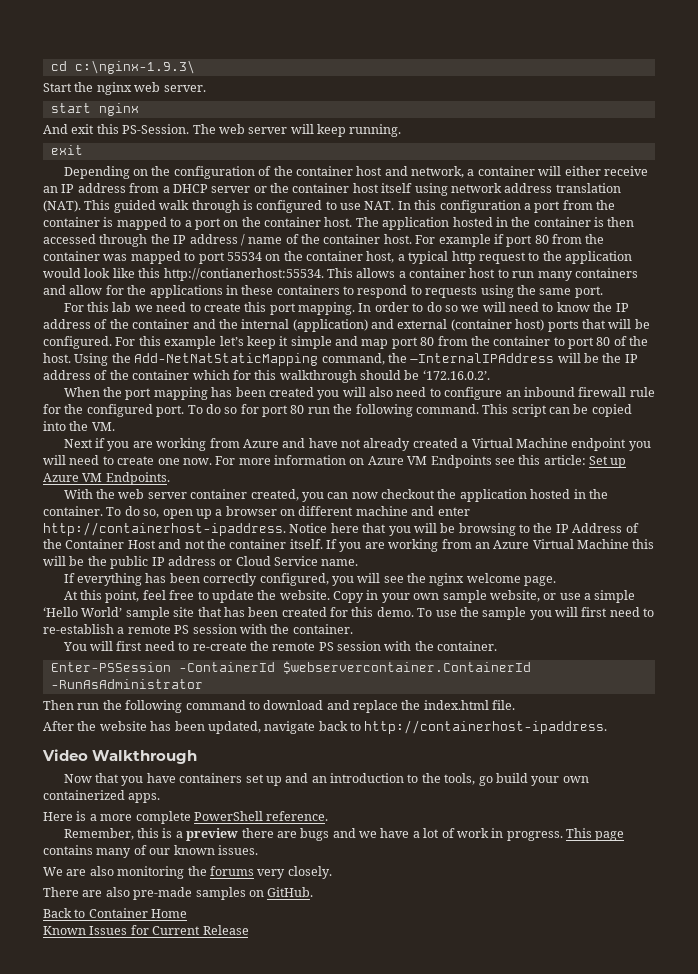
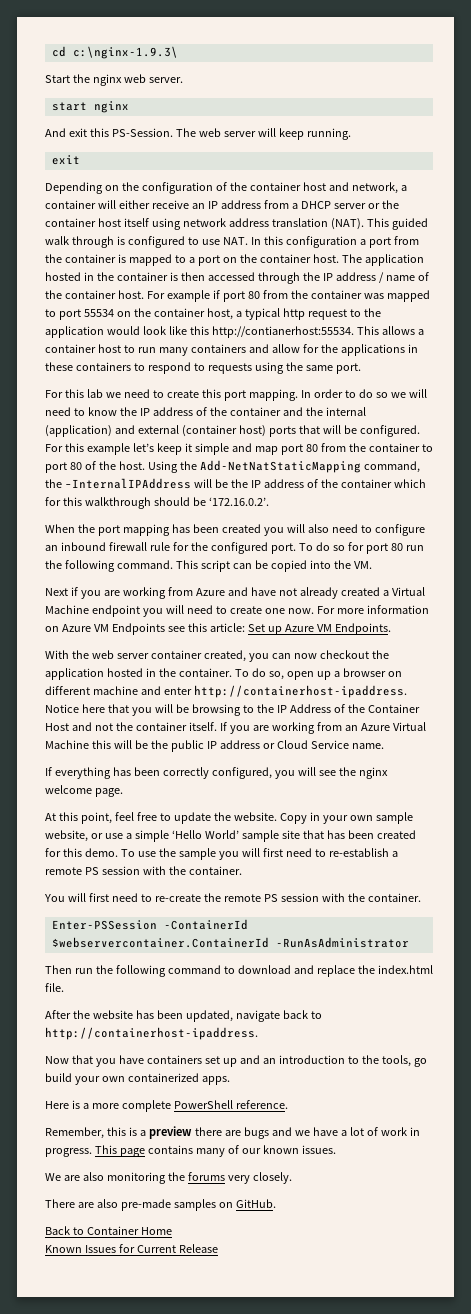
[42,749,198,764] // Video Walkthrough -> (258, 1033) none

